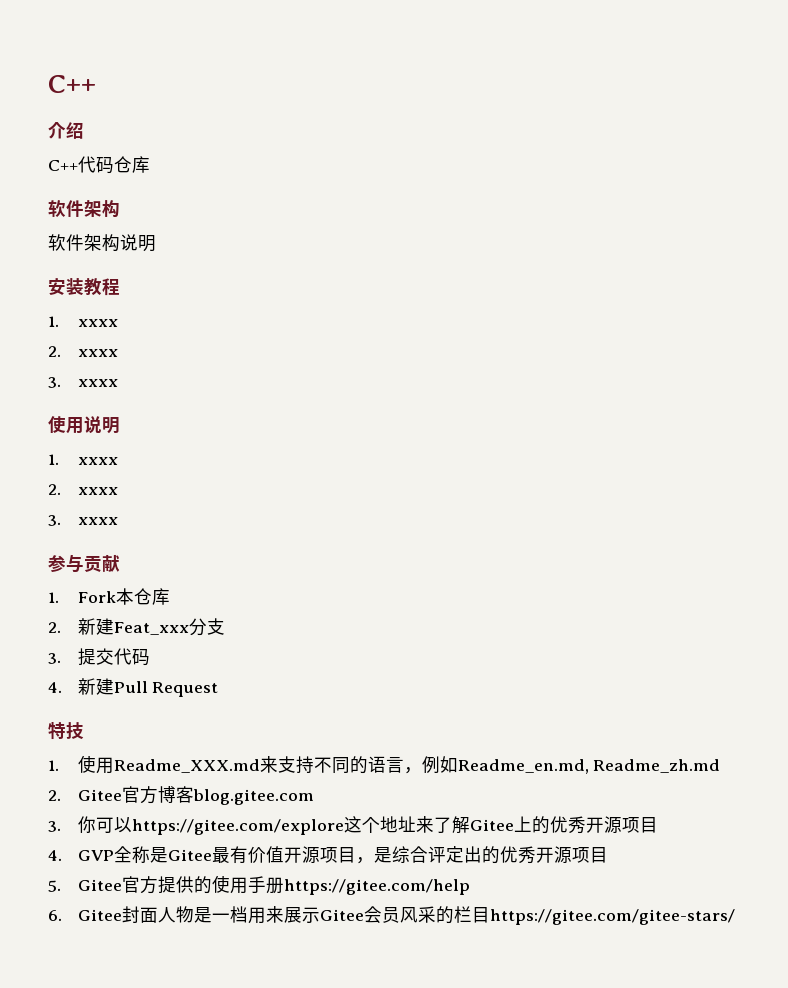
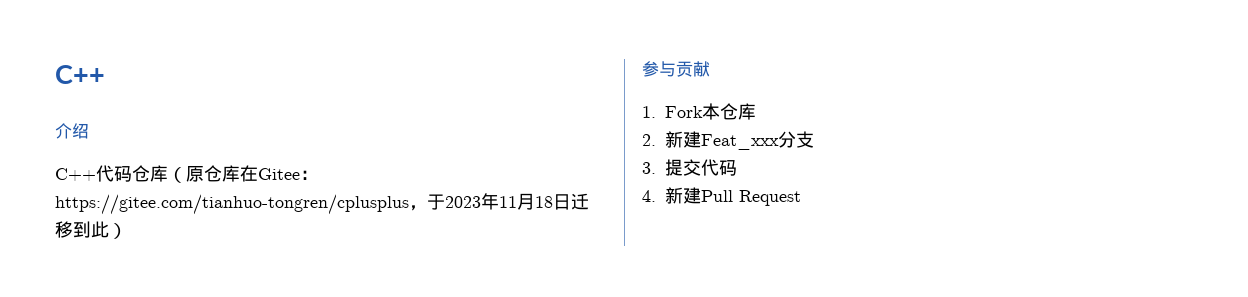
[48,200,120,218] [48,234,156,252] [48,278,120,296] [48,316,118,327] [48,346,118,357] [48,377,118,388] [48,416,120,434] [48,454,118,465] [48,484,118,495] [48,515,118,526] // 软件架构 // 软件架构说明 // 安装教程 // 1. xxxx // 2. xxxx // 3. xxxx // 使用说明 // 1. xxxx // 2. xxxx // 3. xxxx -> [168,165,318,183] [55,193,589,215] [55,221,127,239] （原仓库在Gitee：https://gitee.com/tianhuo-tongren/cplusplus，于2023年11月18日迁移到此）
[48,722,84,740] [48,755,721,774] [48,786,314,805] [48,816,658,835] [48,846,608,864] [48,875,470,895] [48,906,735,925] // 特技 // 1.使用Readme_XXX.md来支持不同的语言，例如Readme_en.md, Readme_zh.md // 2. Gitee官方博客blog.gitee.com // 3.你可以https://gitee.com/explore这个地址来了解Gitee上的优秀开源项目 // 4. GVP全称是Gitee最有价值开源项目，是综合评定出的优秀开源项目 // 5. Gitee官方提供的使用手册https://gitee.com/help // 6. Gitee封面人物是一档用来展示Gitee会员风采的栏目https://gitee.com/gitee-stars/ -> (801, 198) none

